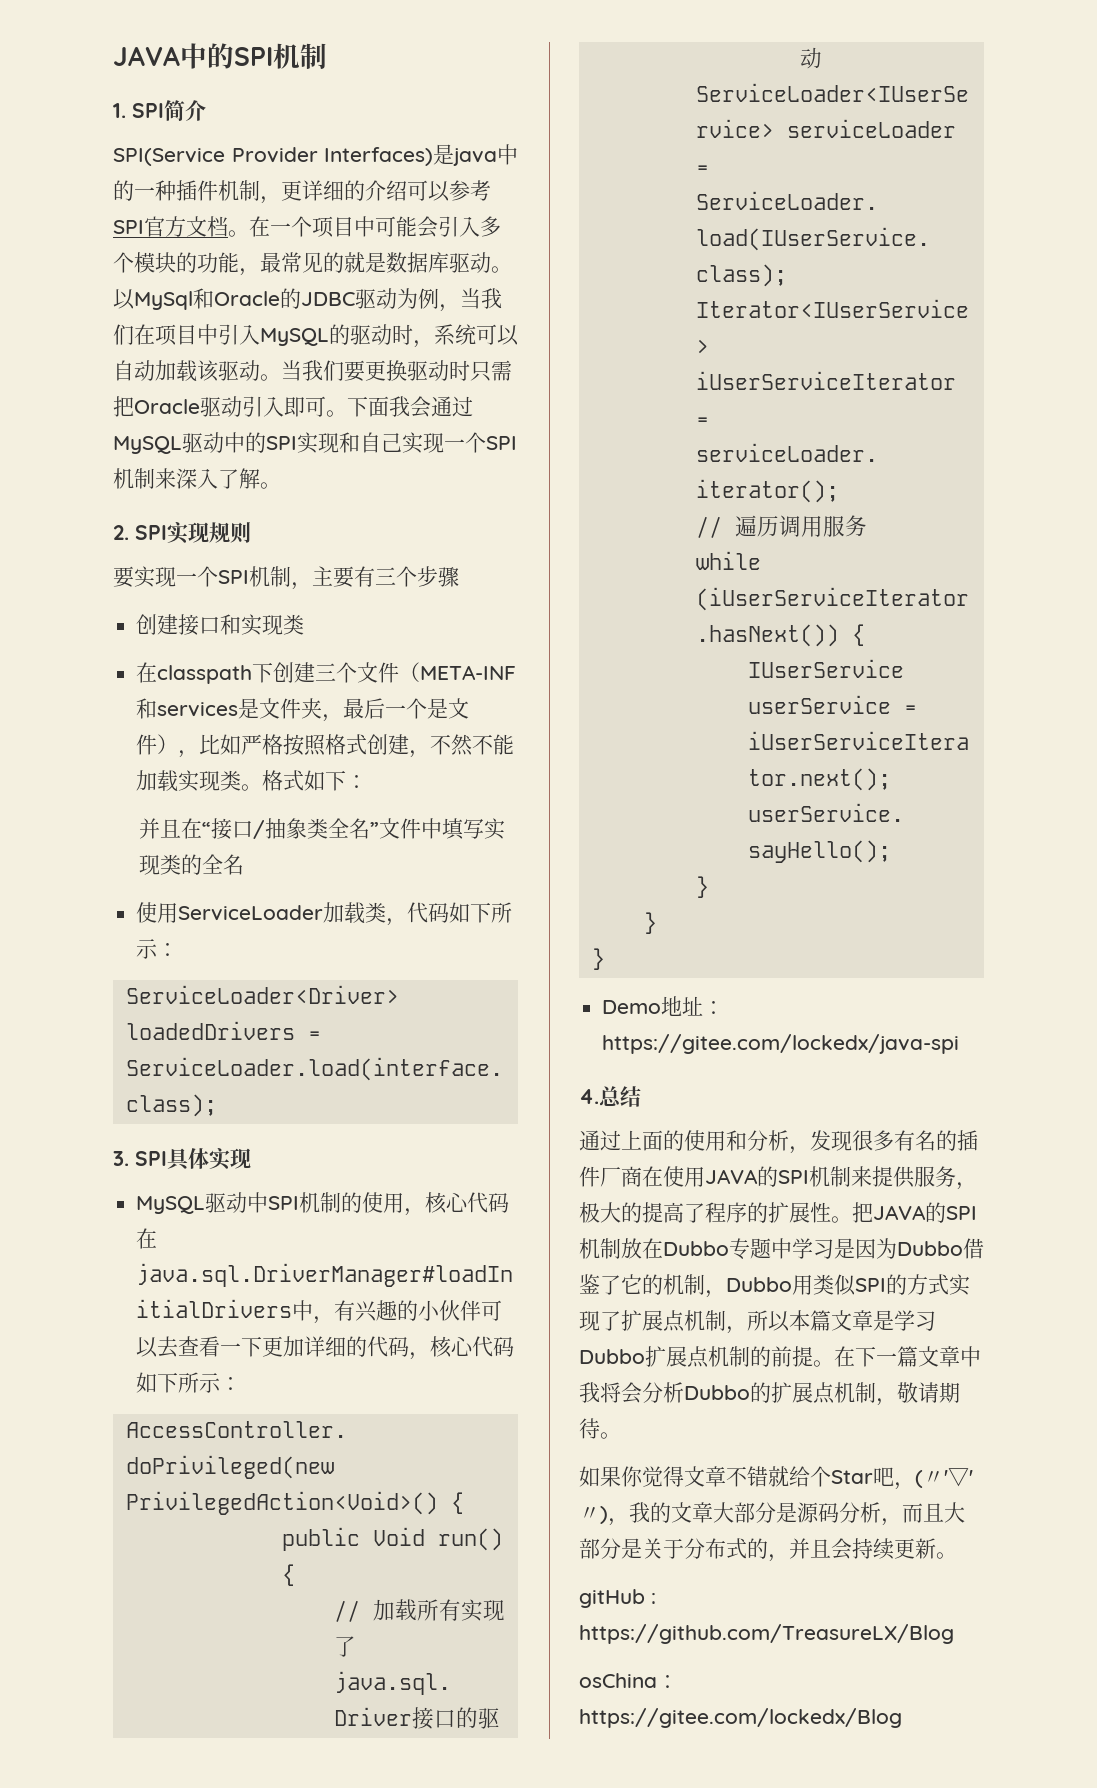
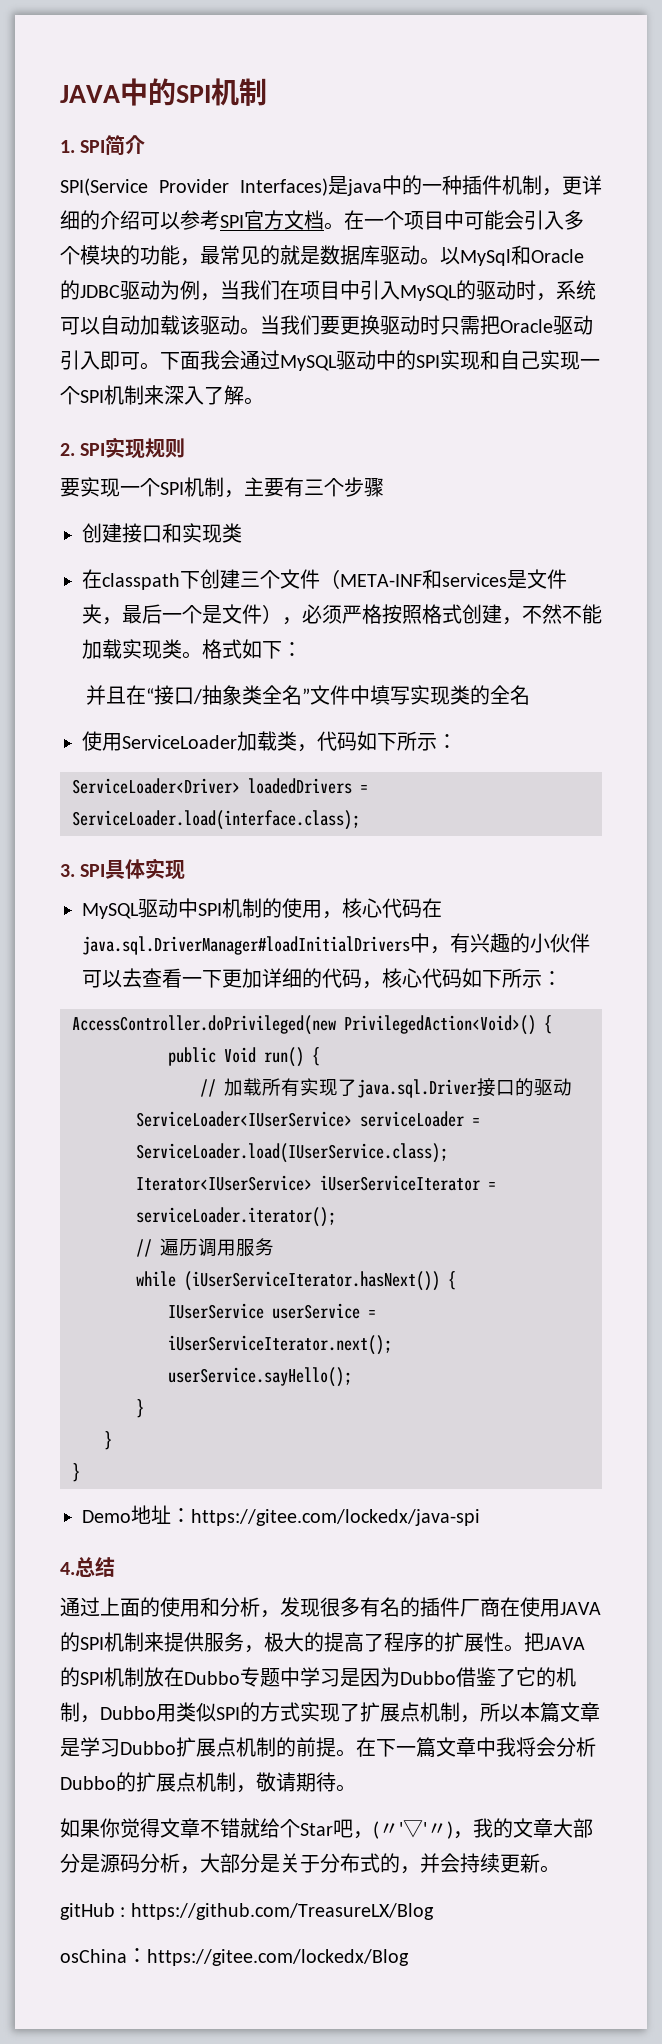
[199,734,242,755] 比如 -> [302,604,342,624] 必须
[902,1503,944,1523] 而且 -> (200, 1870) none
[810,1539,831,1558] 且 -> (440, 1863) none

